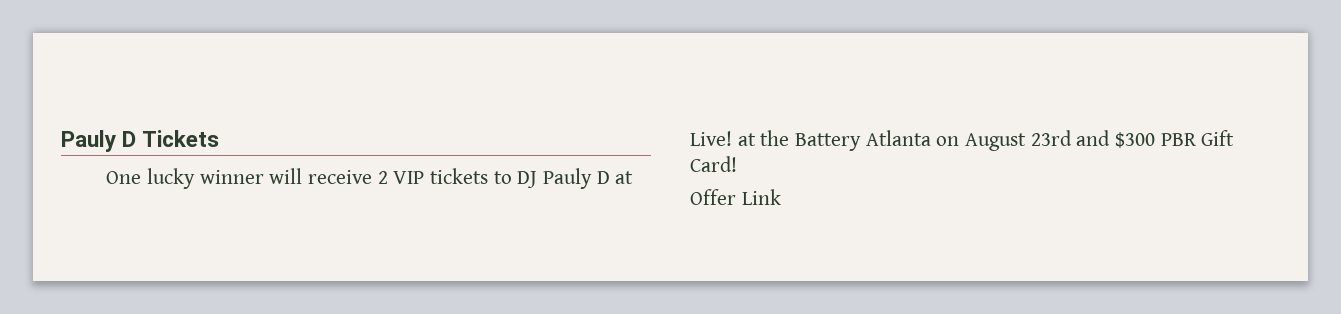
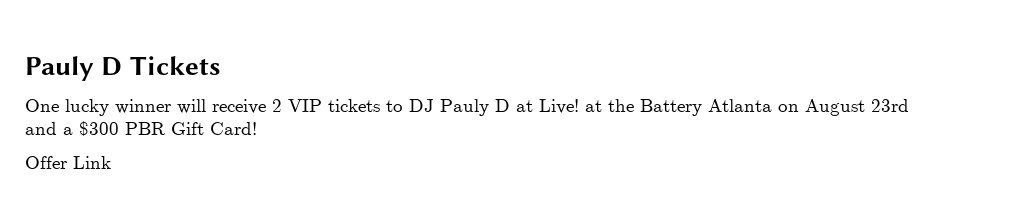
(1111, 138) none -> [63,127,73,135] a

